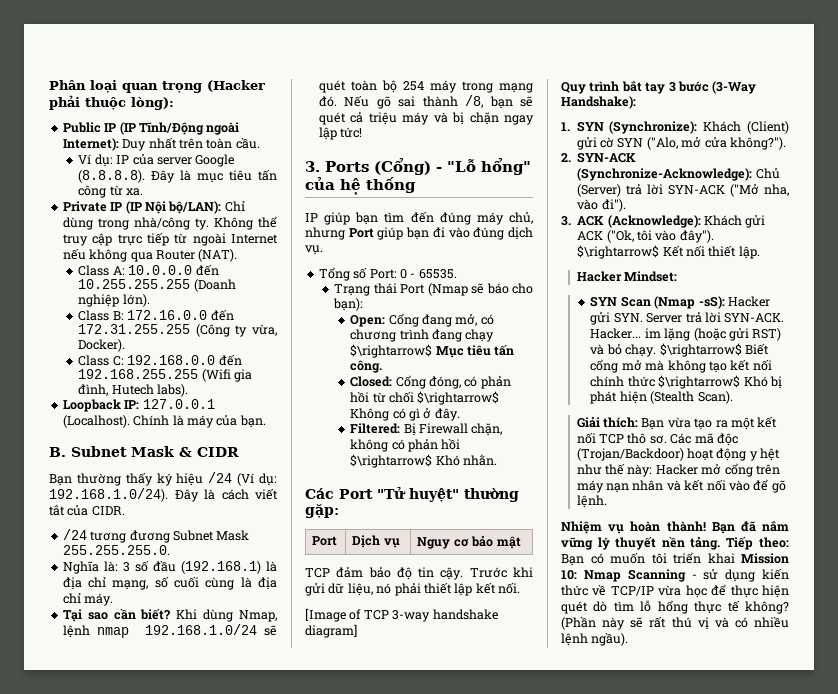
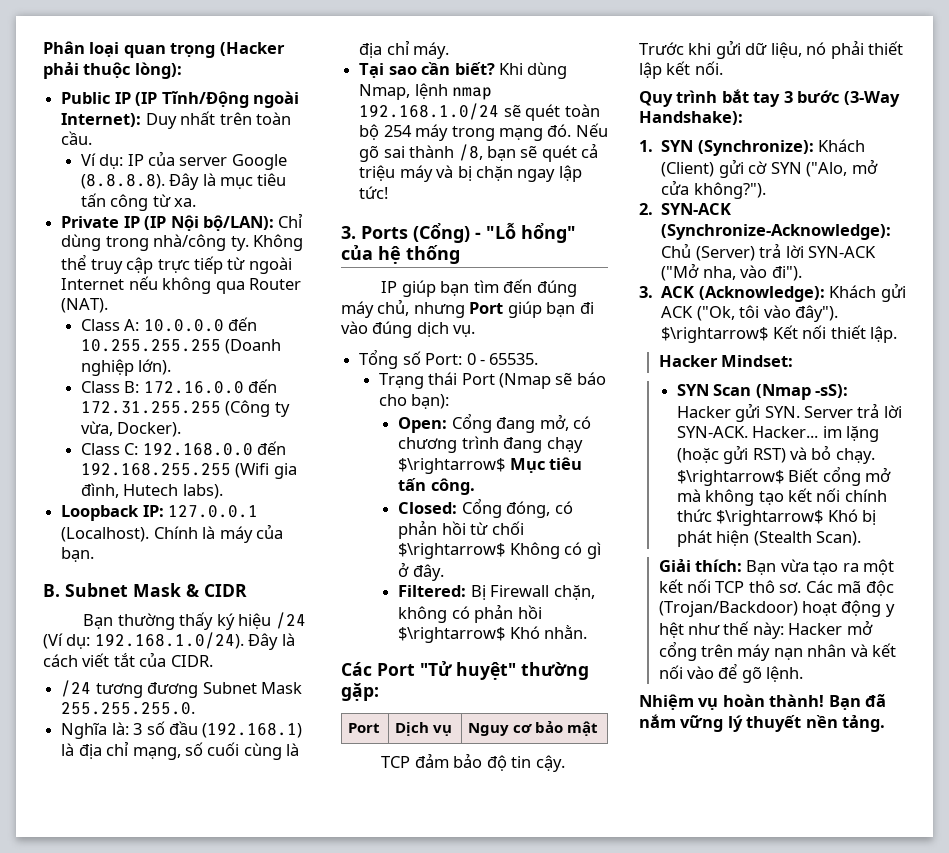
[305,608,498,622] [305,624,357,638] // [Image of TCP 3-way handshake diagram] -> (723, 68) none
[726,536,789,550] [561,552,789,566] [561,568,789,582] [561,584,789,598] [561,600,789,614] [561,616,789,630] [561,632,629,646] Tiếp theo: Bạn có muốn tôi triển khai Mission 10: Nmap Scanning - sử dụng kiến thức về TCP/IP vừa học để thực hiện quét dò tìm lỗ hổng thực tế không? (Phần này sẽ rất thú vị và có nhiều lệnh ngầu). -> (886, 723) none

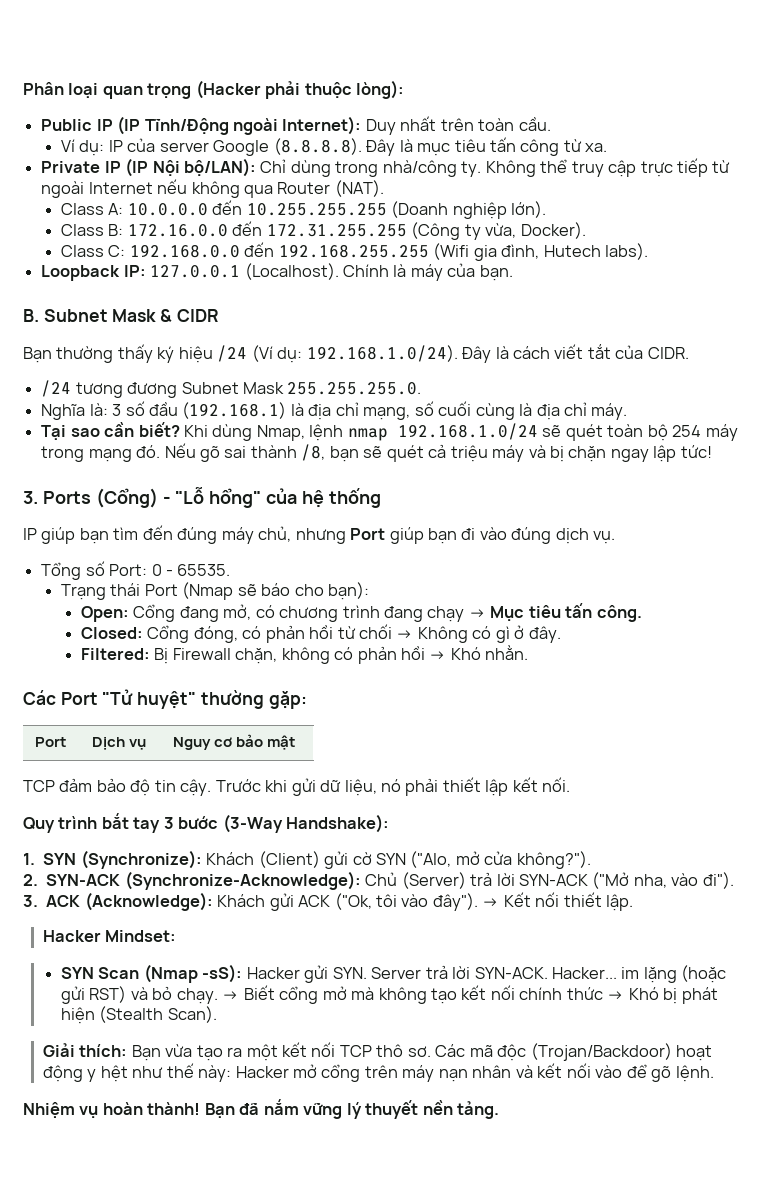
[398,458,506,474] $\rightarrow$ -> [468,609,486,618] →
[398,543,506,559] $\rightarrow$ -> [396,630,414,639] →
[398,627,506,643] $\rightarrow$ -> [429,651,447,660] →
[661,327,769,343] $\rightarrow$ -> [482,898,500,907] →
[676,470,784,486] $\rightarrow$ -> [222,991,240,1000] →
[716,510,824,526] $\rightarrow$ -> [607,991,625,1000] →

